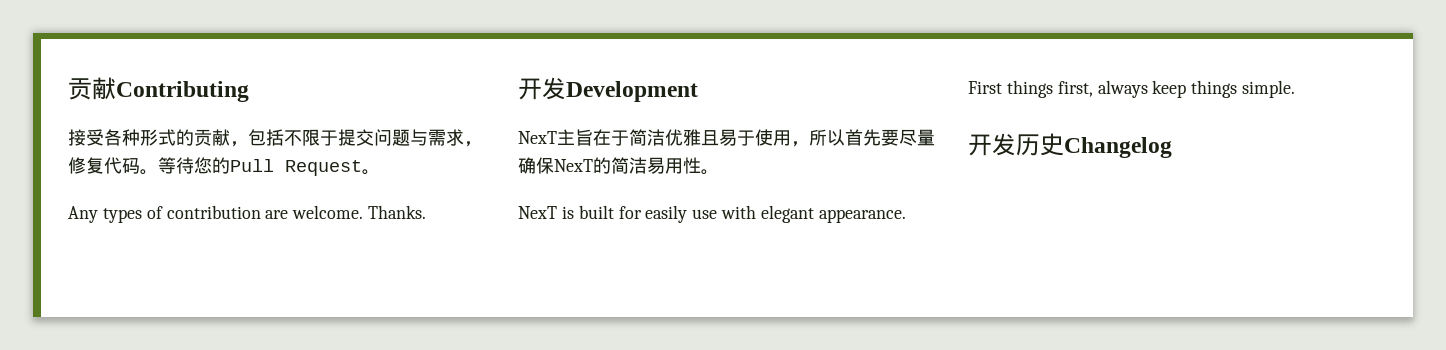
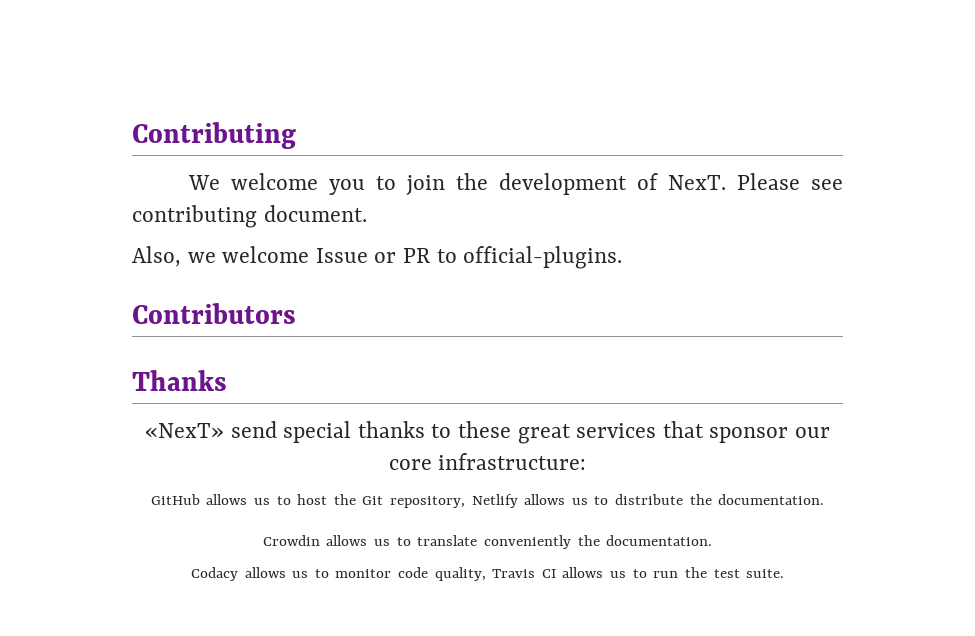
[68,77,116,100] 贡献 -> (132, 135) none
[68,129,482,147] [68,157,380,176] [68,205,427,223] [518,77,698,102] [518,129,935,147] [518,157,719,175] [518,205,906,223] [968,80,1296,98] [968,133,1172,158] 接受各种形式的贡献，包括不限于提交问题与需求，修复代码。等待您的Pull Request。 // Any types of contribution are welcome. Thanks. // 开发Development // NexT主旨在于简洁优雅且易于使用，所以首先要尽量确保NexT的简洁易用性。 // NexT is built for easily use with elegant appearance. First things first, always keep things simple. // 开发历史Changelog -> [188,173,844,195] [132,205,367,228] [132,246,623,269] [132,303,296,324] [132,370,227,391] [144,421,831,444] [388,453,587,470] [150,494,825,508] [262,535,713,549] [190,567,785,581] We welcome you to join the development of NexT. Please see contributing document. // Also, we welcome Issue or PR to official-plugins. // Contributors // Thanks // «NexT» send special thanks to these great services that sponsor our core infrastructure: // GitHub allows us to host the Git repository, Netlify allows us to distribute the documentation. // Crowdin allows us to translate conveniently the documentation. // Codacy allows us to monitor code quality, Travis CI allows us to run the test suite.

